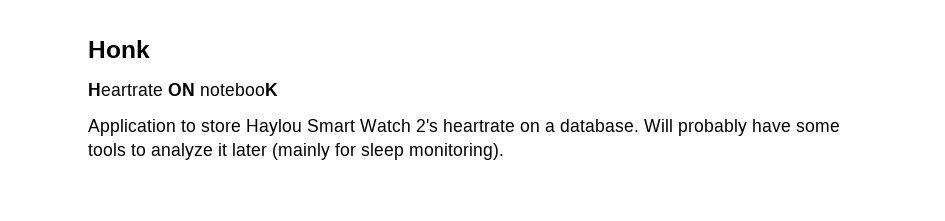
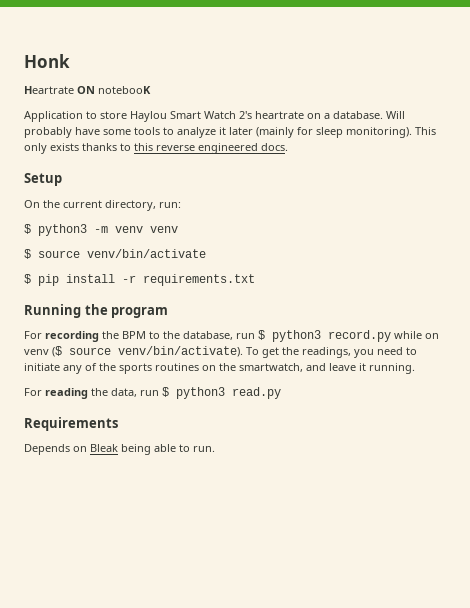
(504, 151) none -> [415,127,436,135] [24,143,288,154] [24,173,62,186] [24,200,181,211] [24,224,178,236] [24,249,206,259] [24,274,255,286] [24,304,169,318] [24,330,439,342] [24,346,417,358] [24,363,415,374] [24,387,281,399] [24,417,118,431] [24,444,215,455] This only exists thanks to this reverse engineered docs. // Setup // On the current directory, run: // $ python3 -m venv venv // $ source venv/bin/activate // $ pip install -r requirements.txt // Running the program // For recording the BPM to the database, run $ python3 record.py while on venv ($ source venv/bin/activate). To get the readings, you need to initiate any of the sports routines on the smartwatch, and leave it running. // For reading the data, run $ python3 read.py // Requirements // Depends on Bleak being able to run.

